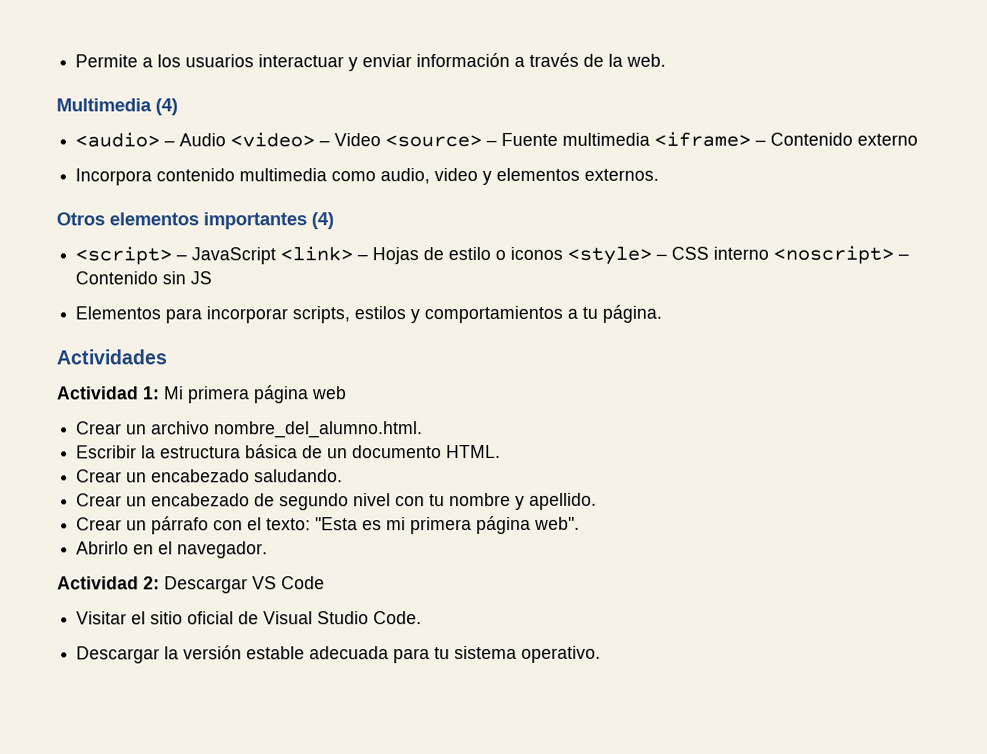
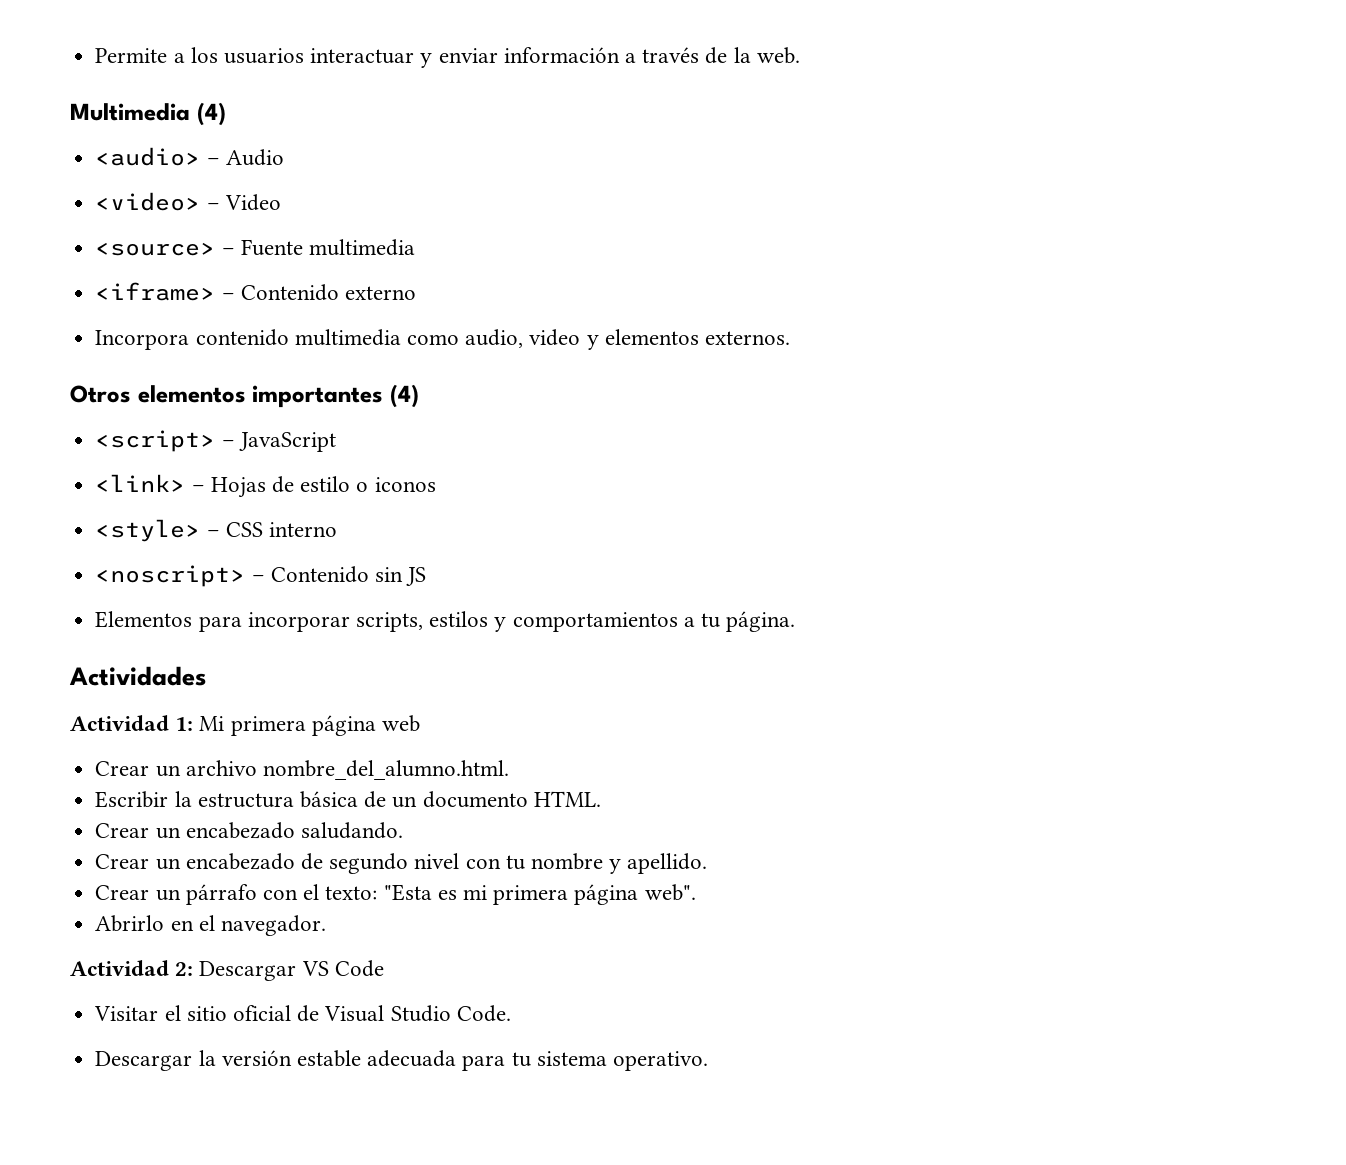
(227, 140) none -> (284, 157) //
(382, 140) none -> (281, 202) //
(651, 139) none -> (415, 247) //
(277, 256) none -> (336, 442) //
(564, 253) none -> (436, 484) //
(770, 253) none -> (337, 529) //

